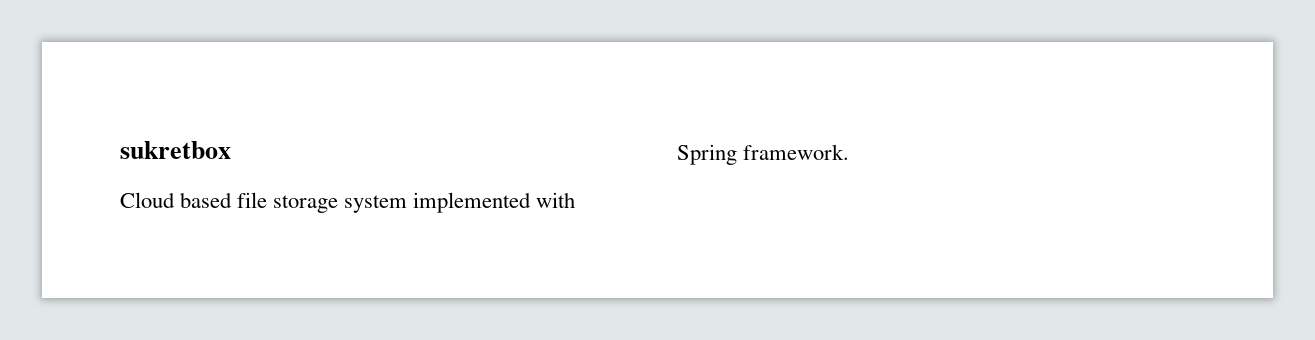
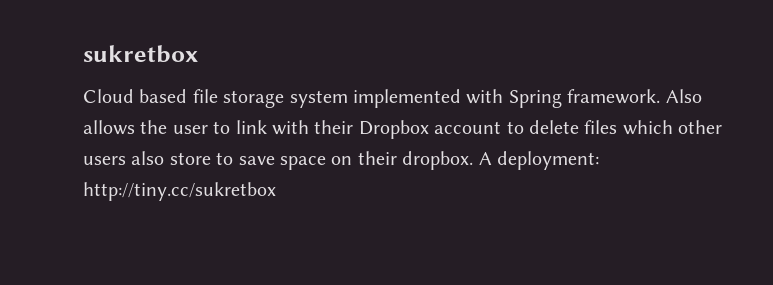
(850, 152) none -> [665,89,702,103] [83,120,723,139] [83,151,599,170] [83,182,276,201] Also allows the user to link with their Dropbox account to delete files which other users also store to save space on their dropbox. A deployment: http://tiny.cc/sukretbox

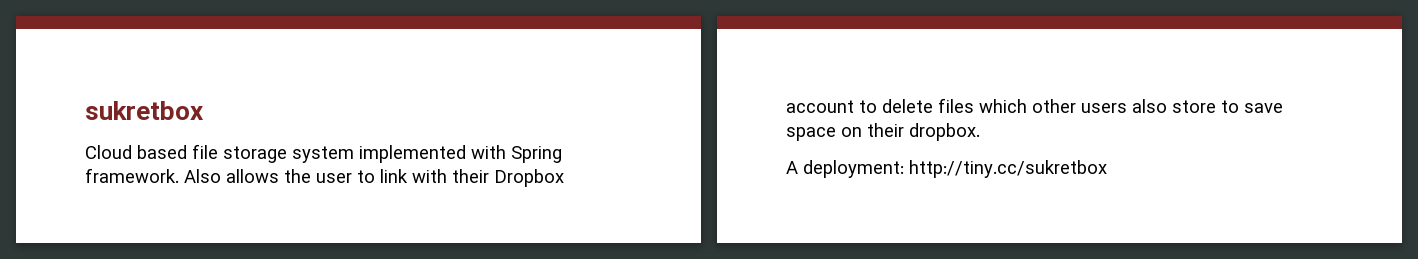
(474, 160) none -> (980, 132) //

